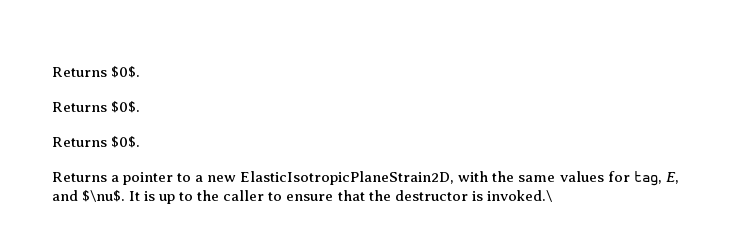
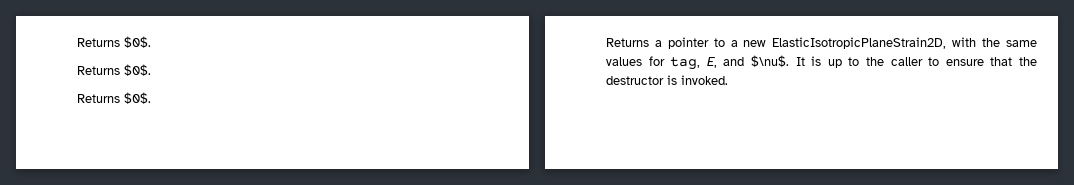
[486,190,552,202] invoked.\ -> [681,75,728,85] invoked.

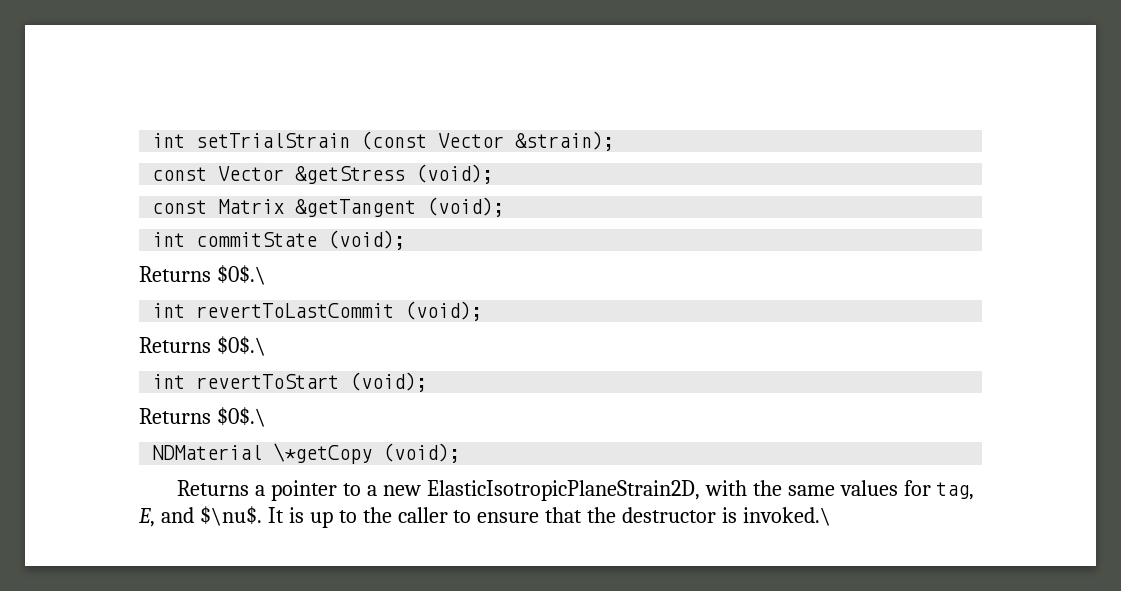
[77,36,151,48] [77,64,151,76] [77,92,151,104] Returns $0$. // Returns $0$. // Returns $0$. -> [152,131,615,151] [152,164,494,184] [152,197,505,217] [152,230,406,250] [139,265,266,285] [152,301,483,321] [139,336,266,356] [152,372,428,392] [139,407,266,427] [152,443,461,464] int setTrialStrain (const Vector &strain); // const Vector &getStress (void); // const Matrix &getTangent (void); // int commitState (void); // Returns $0$.\ // int revertToLastCommit (void); // Returns $0$.\ // int revertToStart (void); // Returns $0$.\ // NDMaterial \*getCopy (void);
[681,75,728,85] invoked. -> [743,507,832,526] invoked.\

